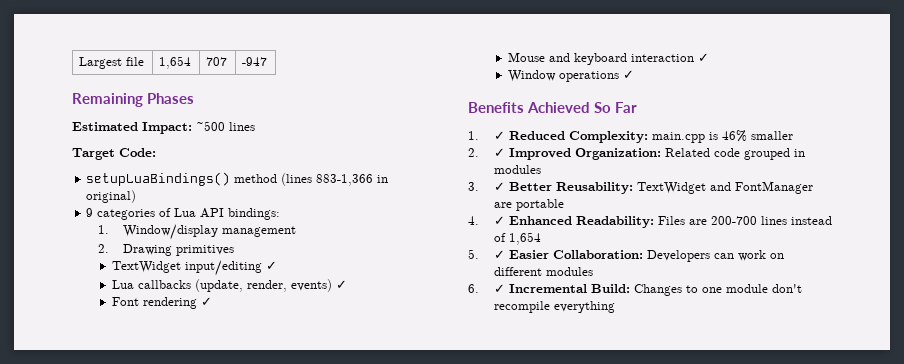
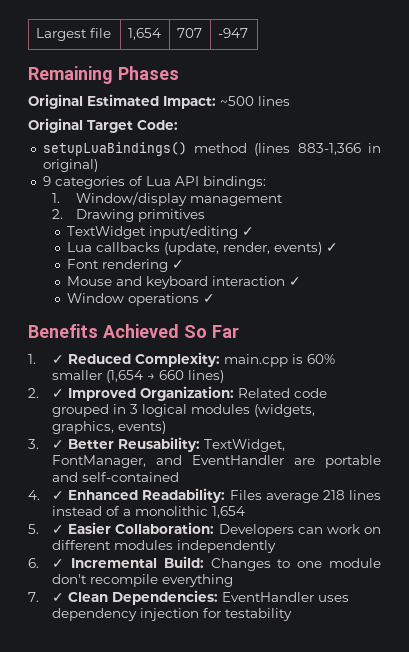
(194, 98) none -> [28,94,83,109] Original
(255, 126) none -> [28,118,83,133] Original
[721,130,747,142] 46% -> [307,354,336,364] 60%
(793, 135) none -> [106,370,225,383] (1,654 → 660 lines)
[493,165,541,174] modules -> [130,404,316,417] [52,421,167,434] 3 logical modules (widgets, graphics, events)
[636,181,813,194] TextWidget and FontManager -> [204,439,286,452] [52,455,285,468] TextWidget, FontManager, and EventHandler
(564, 205) none -> [52,472,180,482] and self-contained
[688,216,757,225] are 200-700 -> [265,490,345,503] average 218
(506, 237) none -> [123,506,209,516] a monolithic
(593, 271) none -> [177,540,277,553] independently
(615, 307) none -> [28,590,350,605] [52,608,293,621] // 7. ✓ Clean Dependencies: EventHandler uses dependency injection for testability

